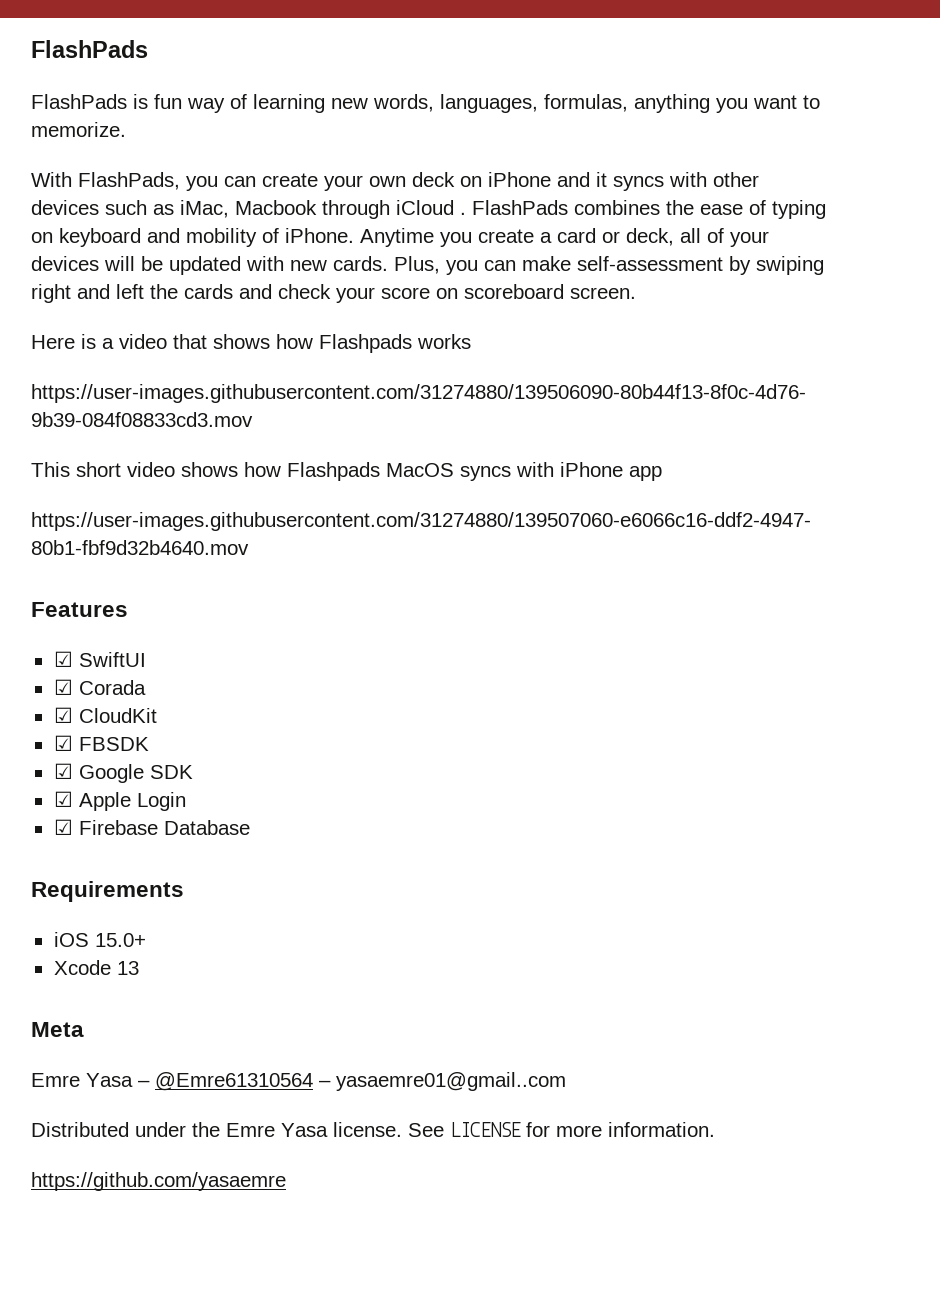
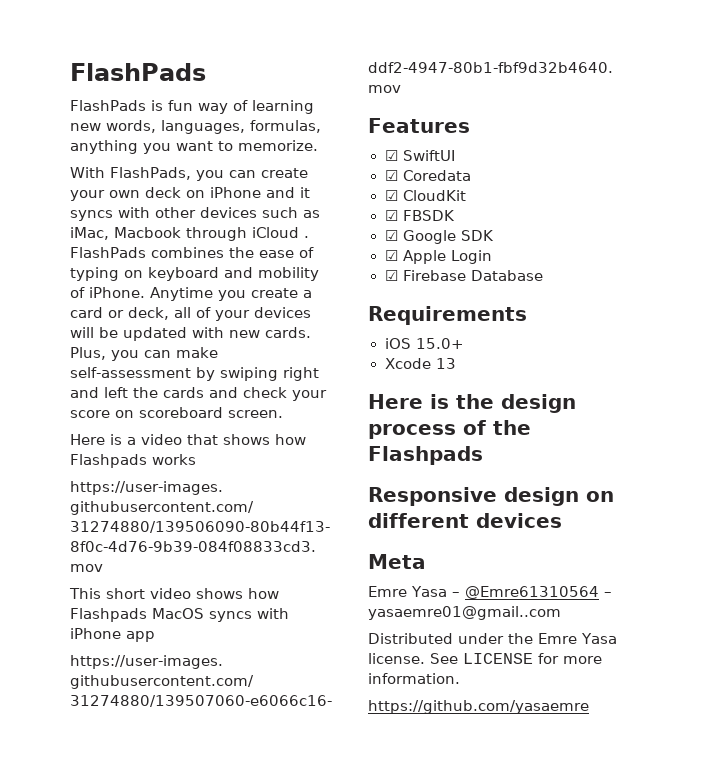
[78,680,146,695] Corada -> [402,170,471,181] Coredata
(139, 968) none -> [368,394,576,413] [368,420,531,439] [368,446,483,465] [368,487,614,506] [368,513,562,528] // Here is the design process of the Flashpads // Responsive design on different devices

